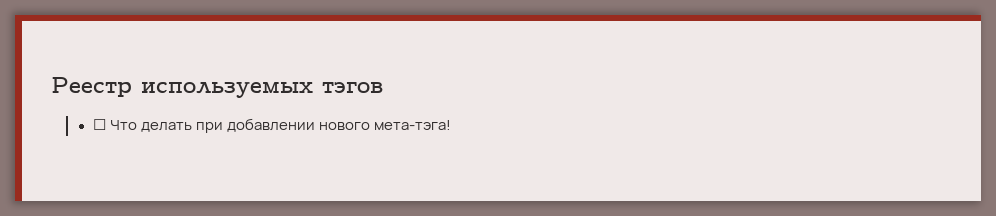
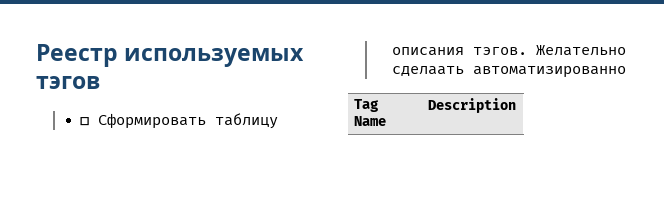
[109,118,451,133] Что делать при добавлении нового мета-тэга! -> [97,113,278,129] [391,45,626,56] [391,66,626,78] [354,99,380,112] [354,116,387,126] [428,98,517,113] Сформировать таблицу описания тэгов. Желательно сделаать автоматизированно // Tag Name | Description

